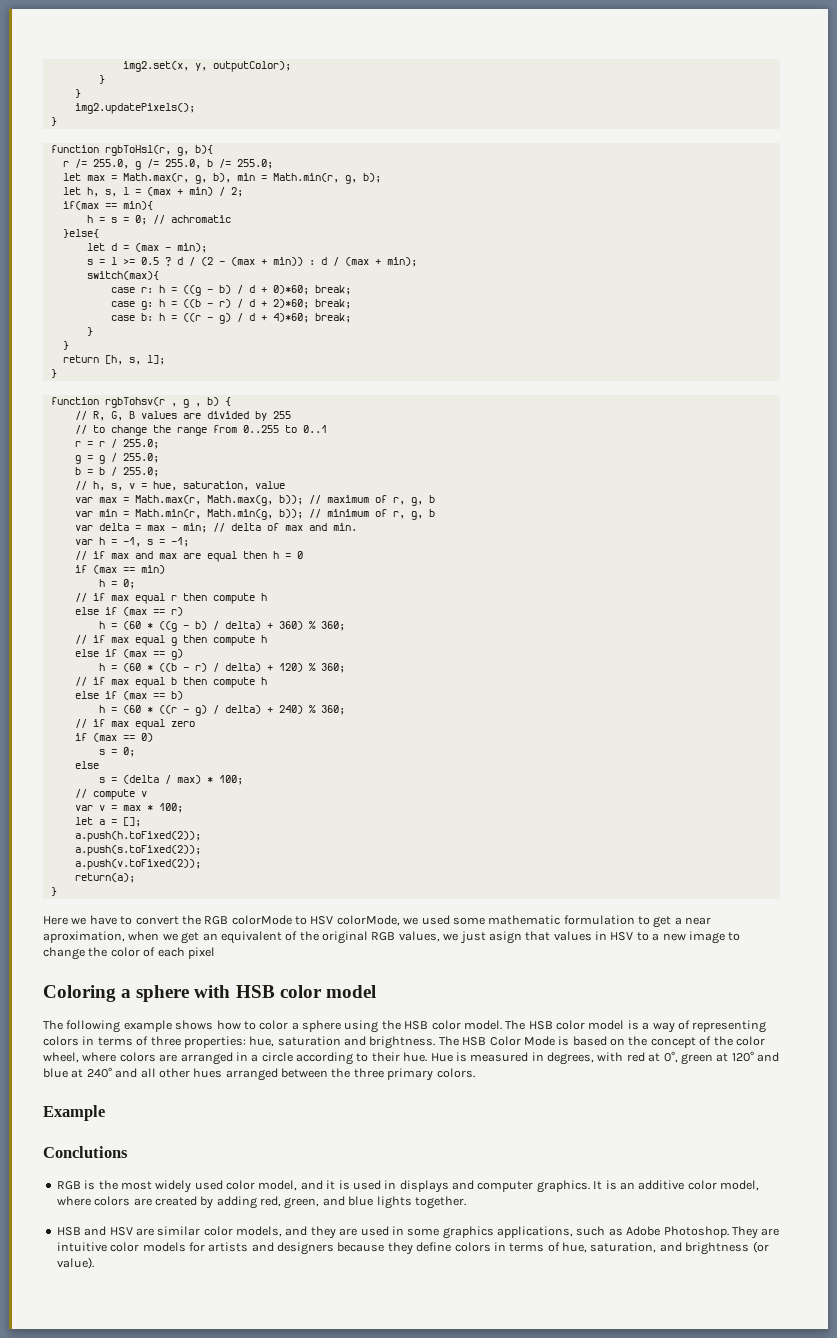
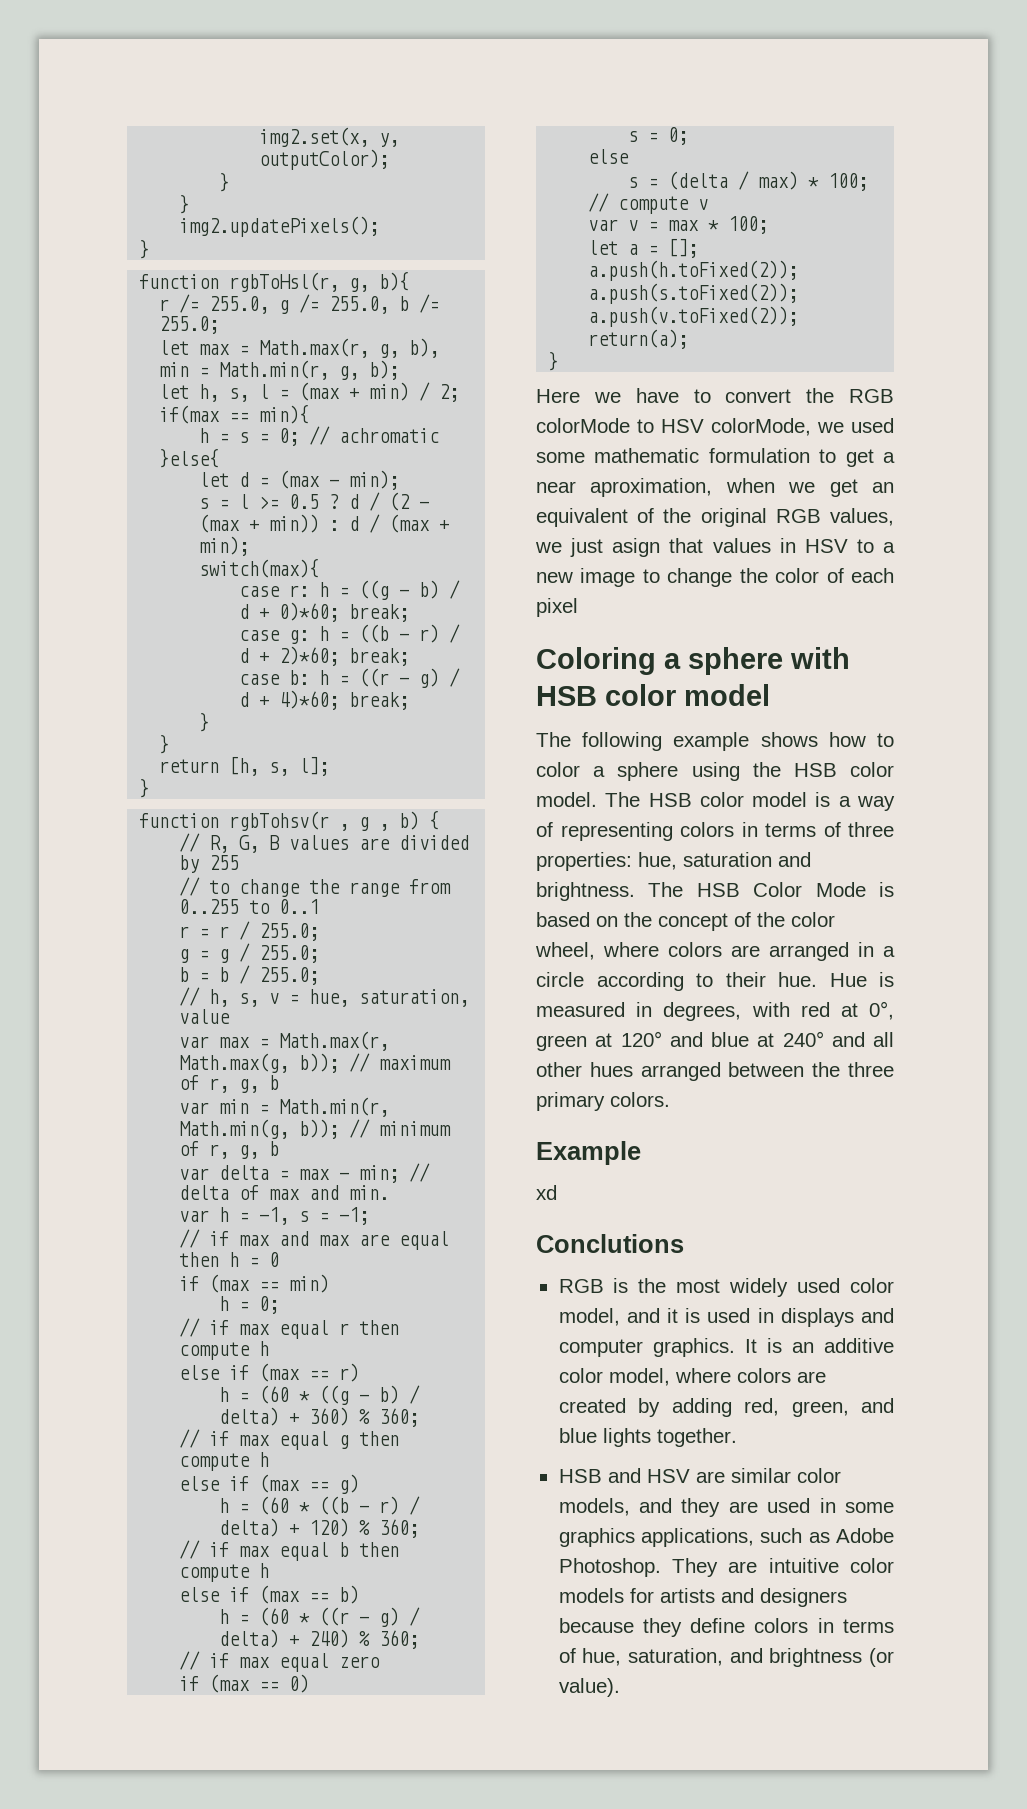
(105, 1113) none -> [536,1185,557,1200] // xd

